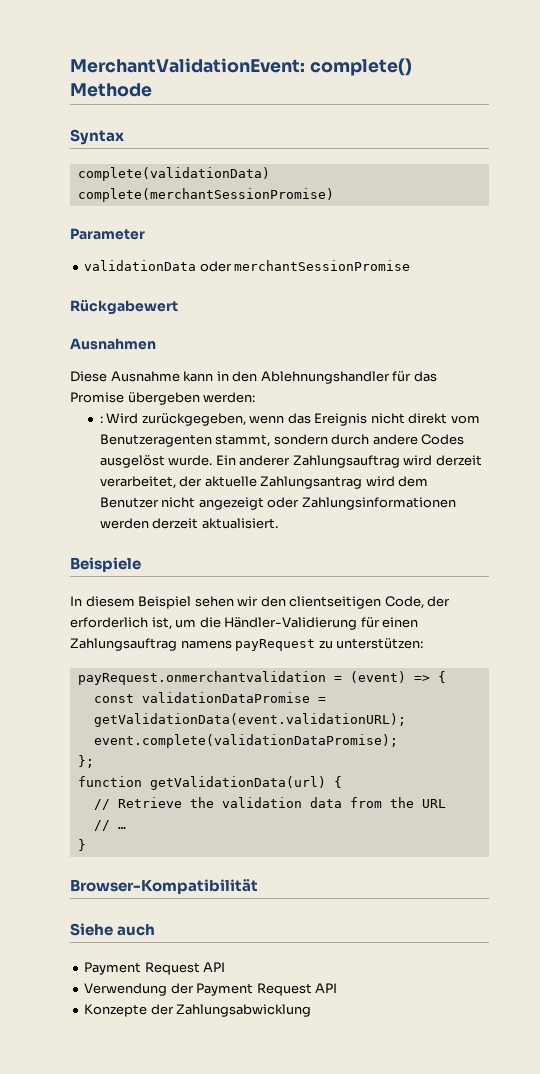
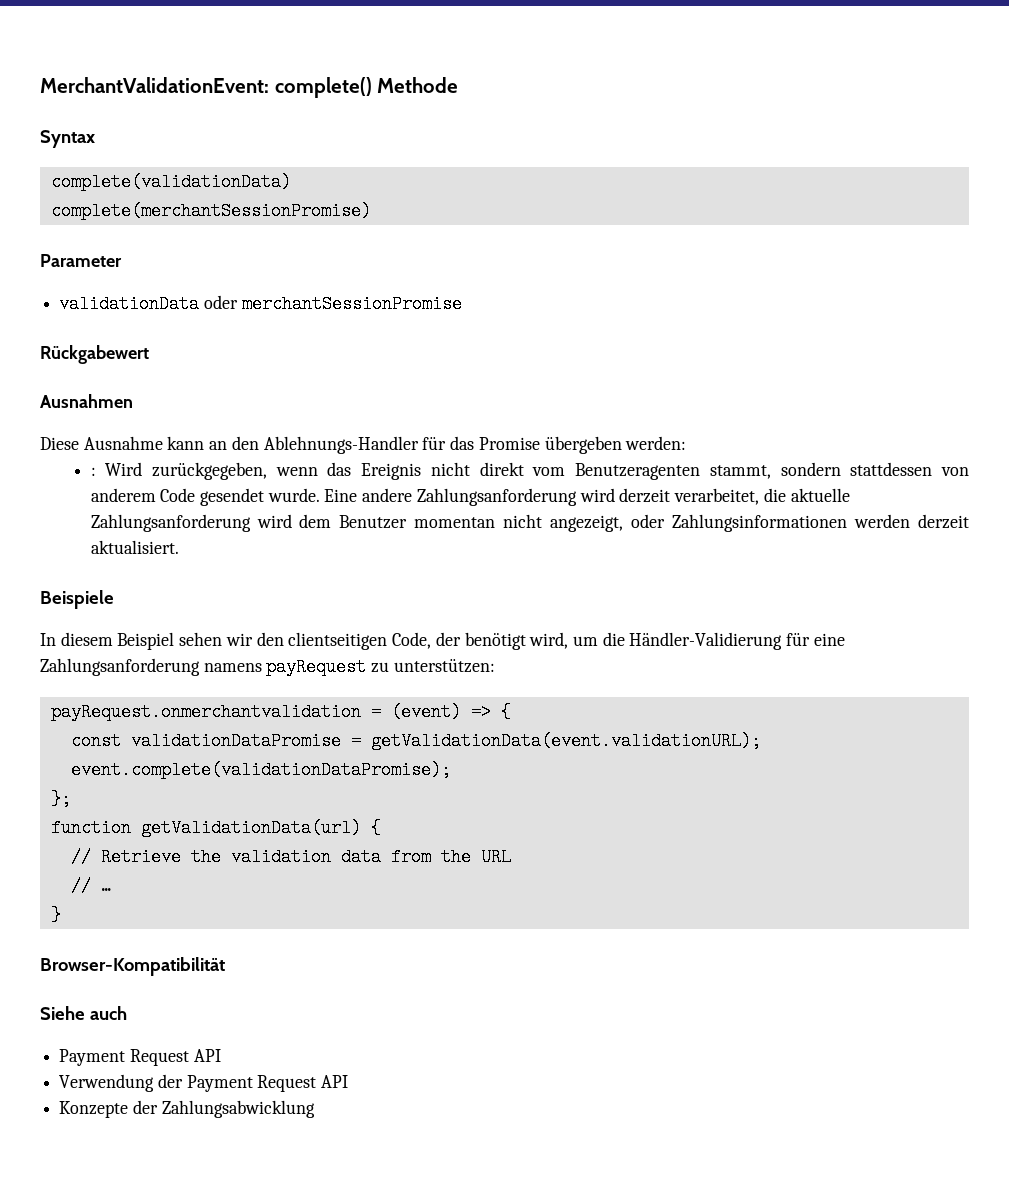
[216,371,390,384] in den Ablehnungshandler -> [209,436,419,454] an den Ablehnungs-Handler
[331,434,465,445] [99,455,482,468] [99,476,429,489] [99,497,264,510] durch andere Codes ausgelöst wurde. Ein anderer Zahlungsauftrag wird derzeit verarbeitet, der aktuelle Zahlungsantrag wird dem Benutzer nicht angezeigt -> [850,462,970,476] [90,488,850,506] [90,514,624,532] stattdessen von anderem Code gesendet wurde. Eine andere Zahlungsanforderung wird derzeit verarbeitet, die aktuelle Zahlungsanforderung wird dem Benutzer momentan nicht angezeigt,
[70,617,172,630] erforderlich ist, -> [464,632,569,650] benötigt wird,
[382,617,419,628] [70,638,177,651] einen Zahlungsauftrag -> [813,633,845,646] [40,658,200,676] eine Zahlungsanforderung

